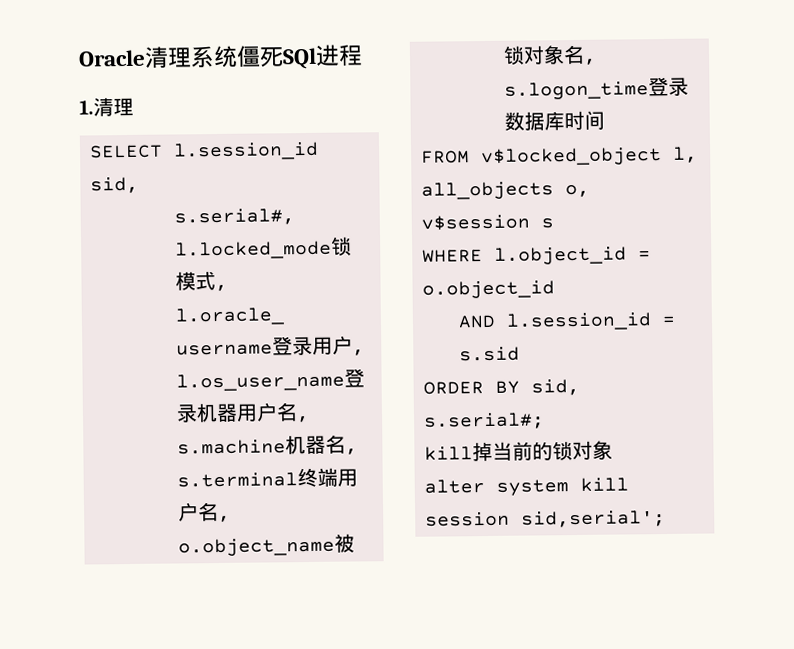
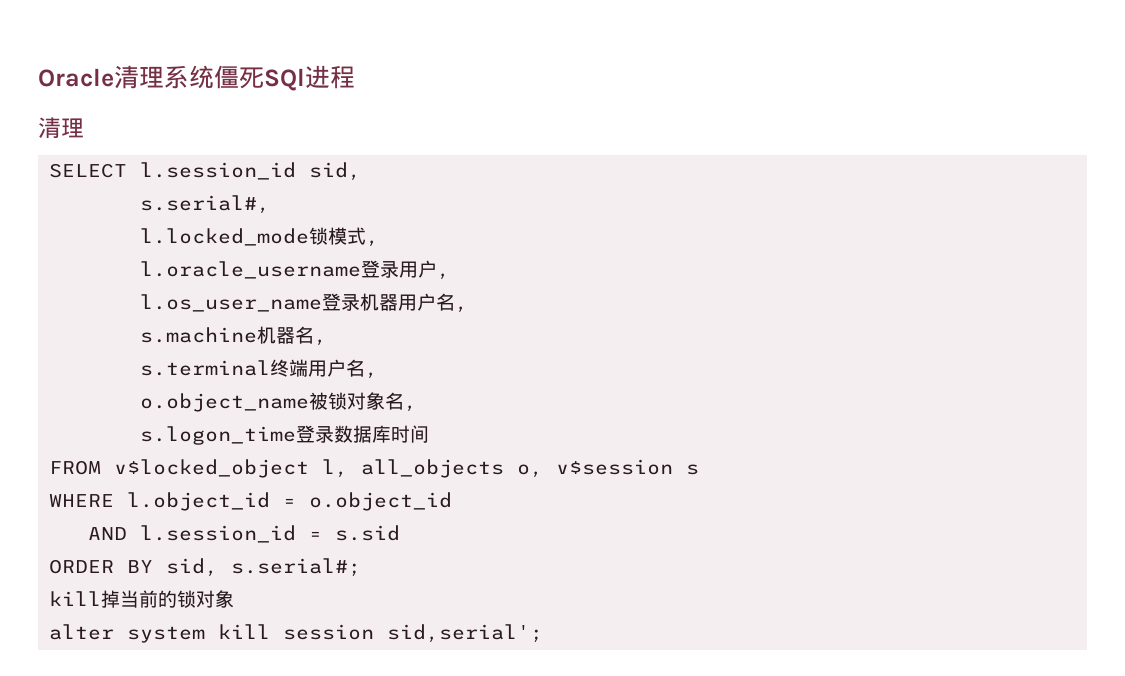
[79,100,94,115] 1. -> (355, 77) none

